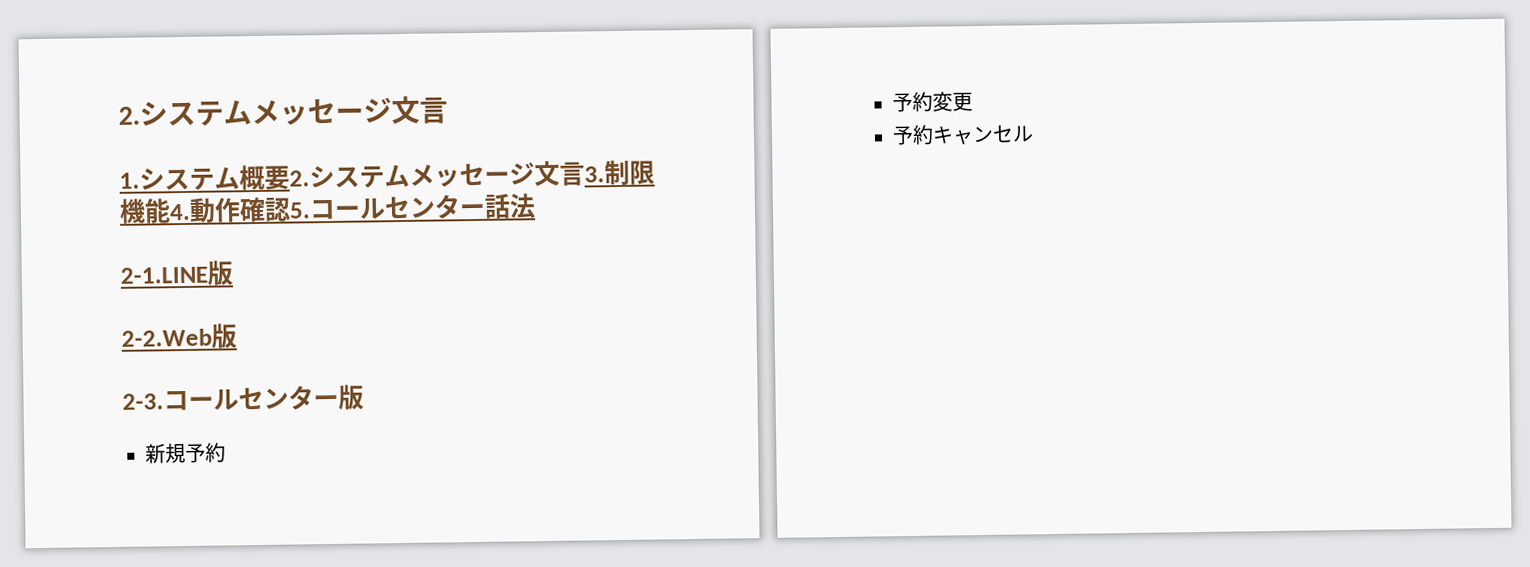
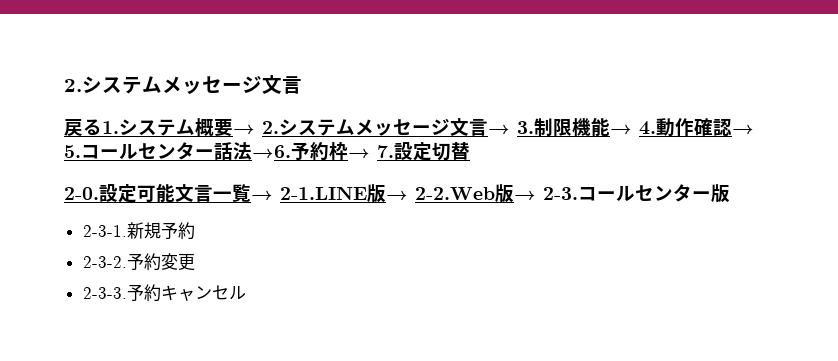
(448, 110) none -> [64,119,102,136] 戻る
[289,160,585,189] 2.システムメッセージ文言 -> [233,118,510,136] → 2.システムメッセージ文言→
(171, 211) none -> [610,124,632,134] →
(291, 209) none -> [732,124,754,134] →
(536, 206) // -> [252,142,470,161] [64,184,273,203] →6.予約枠→ 7.設定切替 // 2-0.設定可能文言一覧→
(233, 273) // -> [386,190,408,200] →
(237, 336) // -> [514,190,536,200] →
(364, 397) none -> [82,225,127,237] 2-3-1.
(226, 452) none -> [82,256,127,268] 2-3-2.
(973, 102) none -> [82,287,127,299] 2-3-3.

